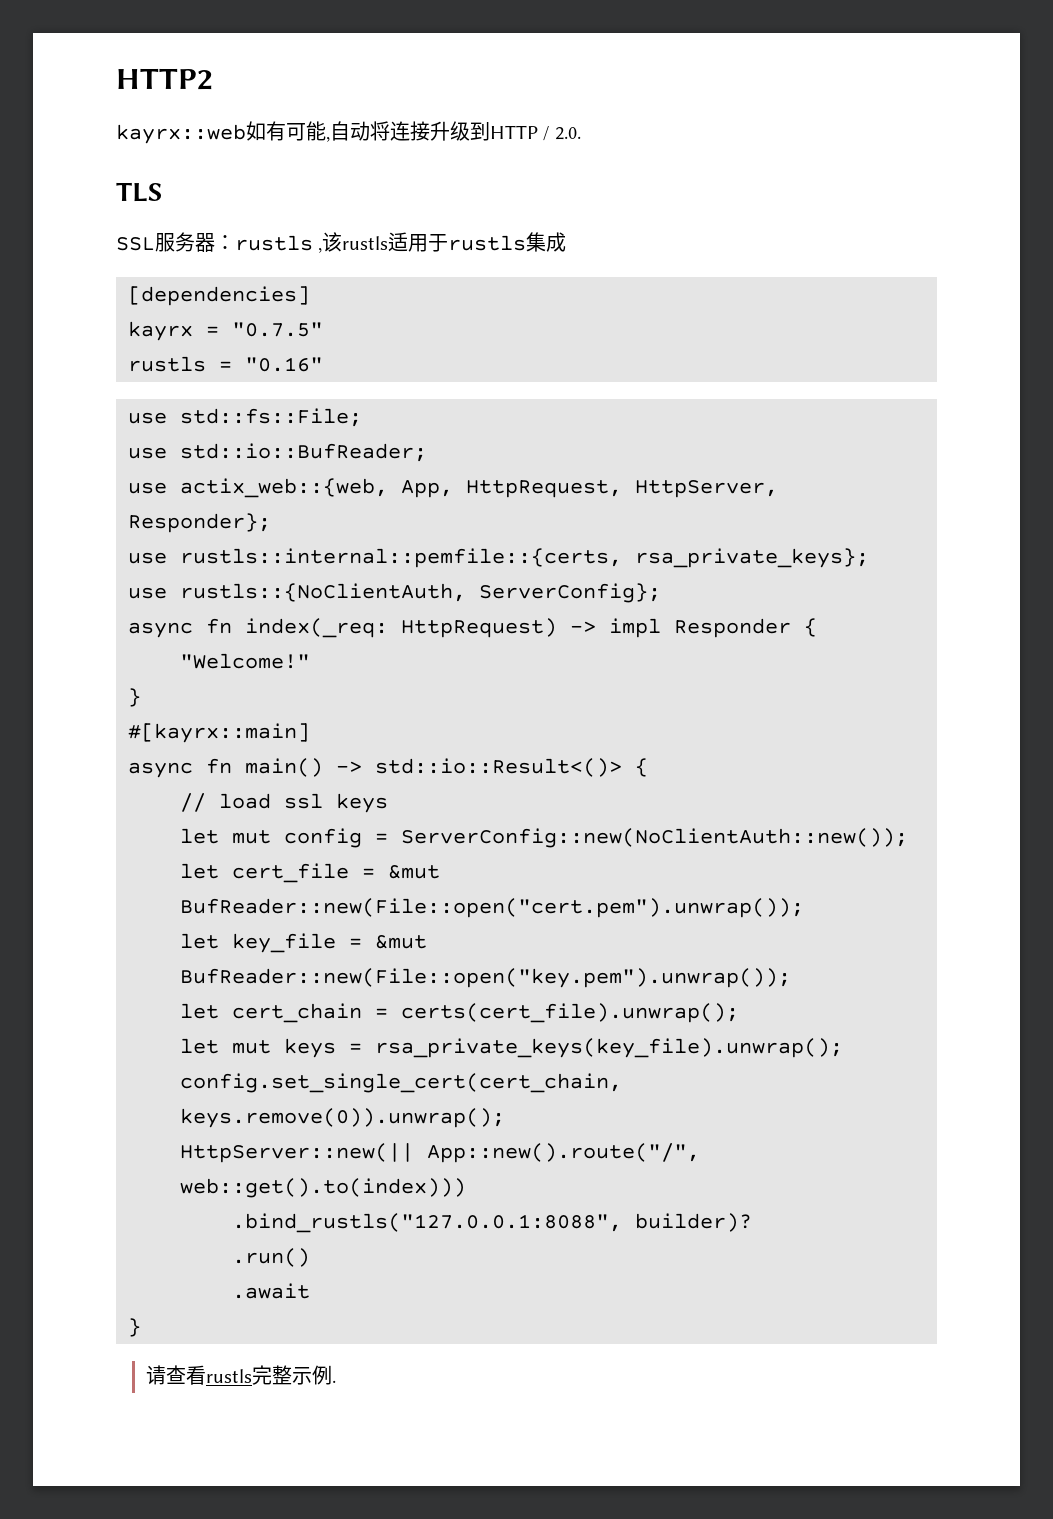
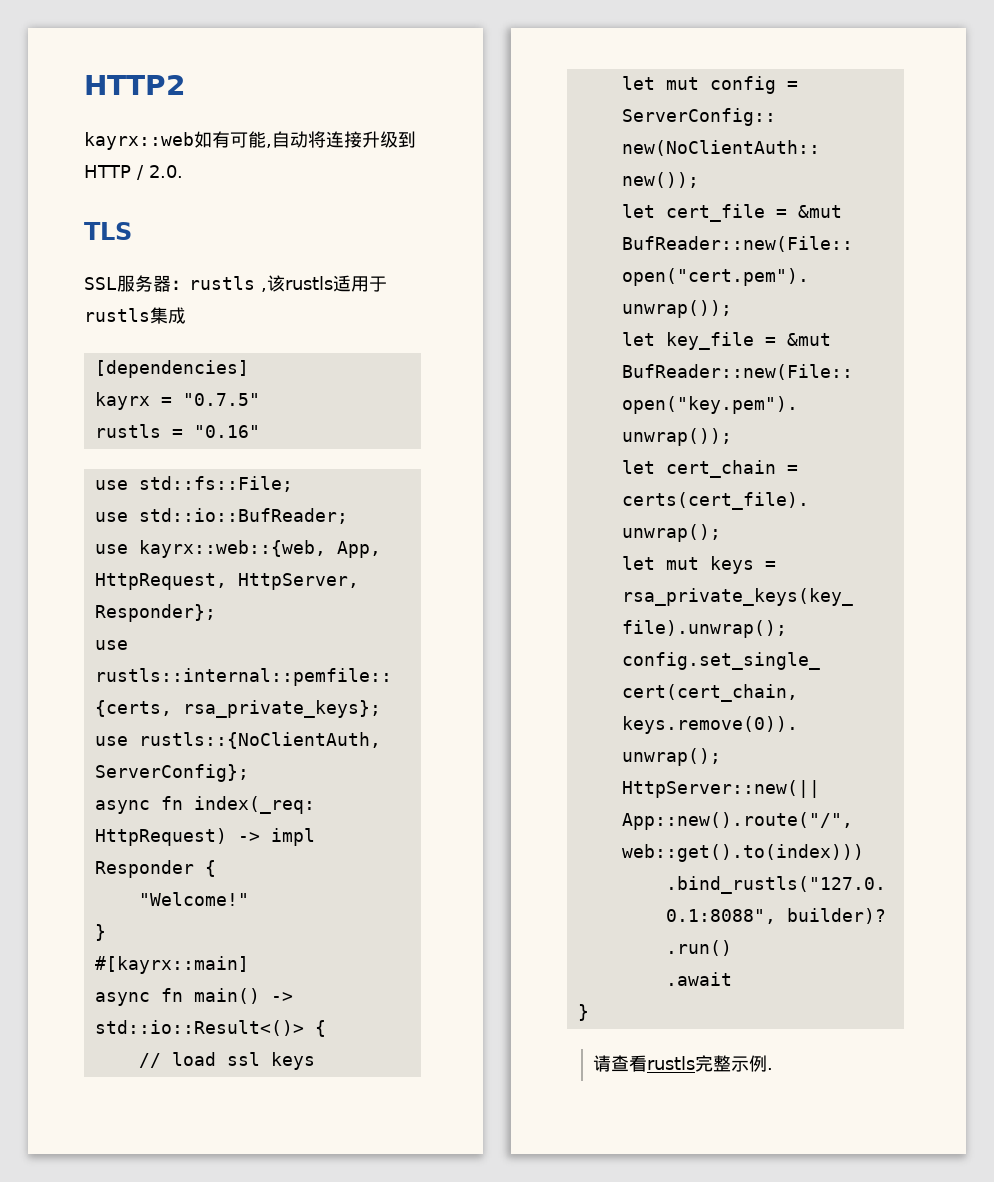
[180,478,388,498] actix_web::{web, -> [138,540,326,558] kayrx::web::{web,

